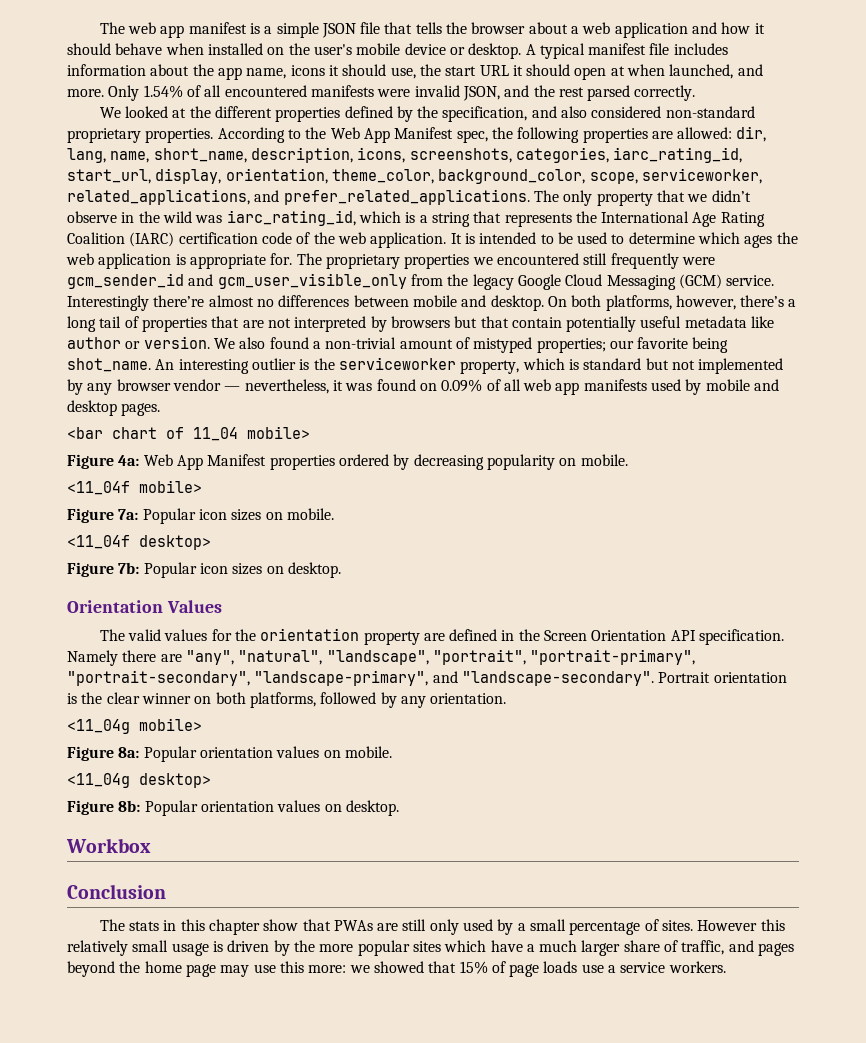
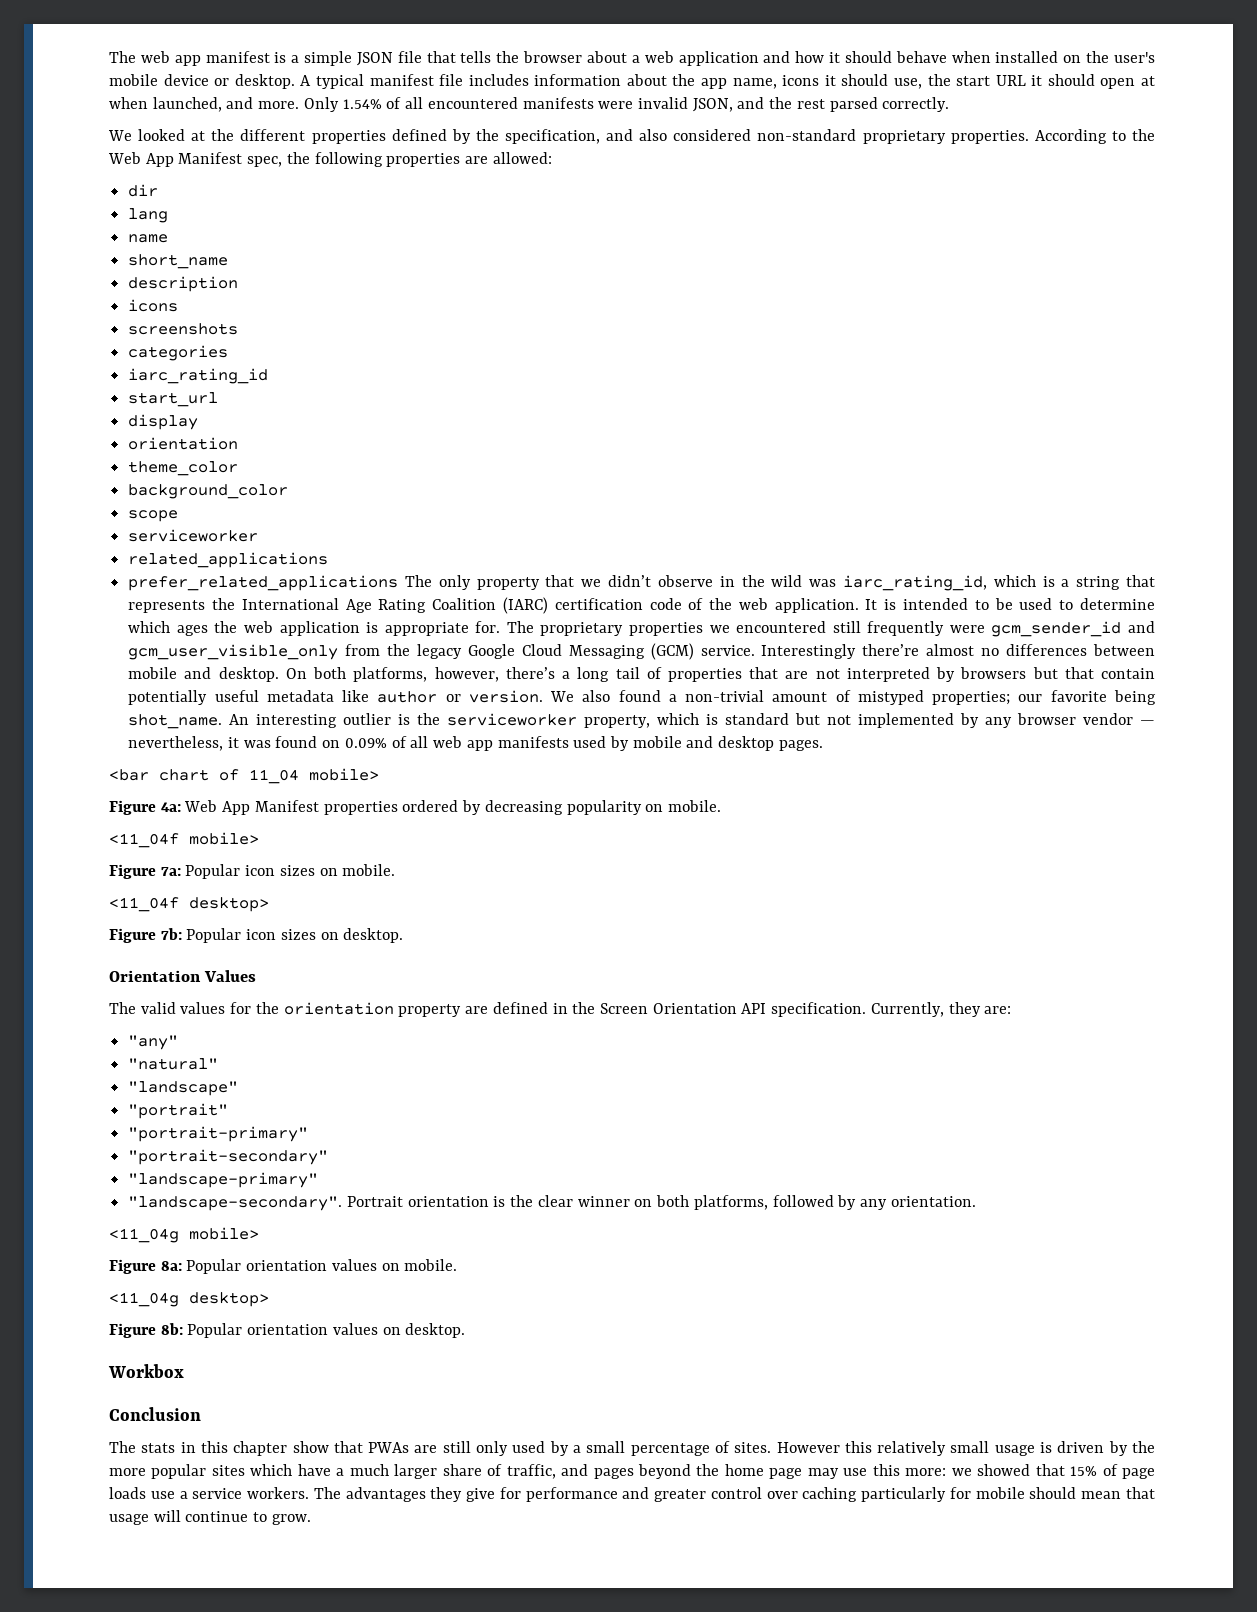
[736,126,767,142] [67,147,743,163] [67,168,762,184] [67,189,530,205] dir, lang, name, short_name, description, icons, screenshots, categories, iarc_rating_id, start_url, display, orientation, theme_color, background_color, scope, serviceworker, related_applications, and prefer_related_applications. -> [128,184,159,197] [128,208,169,223] [128,234,169,243] [128,254,229,269] [128,276,239,292] [128,299,179,312] [128,323,239,335] [128,345,229,361] [128,368,269,384] [128,392,219,407] [128,414,199,430] [128,437,239,450] [128,461,239,476] [128,484,289,499] [128,510,179,522] [128,529,259,542] [128,552,329,568] [128,575,399,591] // dir // lang // name // short_name // description // icons // screenshots // categories // iarc_rating_id // start_url // display // orientation // theme_color // background_color // scope // serviceworker // related_applications // prefer_related_applications
[67,649,696,666] [67,670,458,686] Namely there are "any", "natural", "landscape", "portrait", "portrait-primary", "portrait-secondary", "landscape-primary", and -> [870,1002,1012,1017] [128,1035,179,1050] [128,1058,219,1070] [128,1081,239,1096] [128,1103,229,1119] [128,1126,309,1142] [128,1149,329,1165] [128,1172,319,1188] Currently, they are: // "any" // "natural" // "landscape" // "portrait" // "portrait-primary" // "portrait-secondary" // "landscape-primary" //
(726, 967) none -> [313,1487,1156,1502] [109,1510,311,1525] The advantages they give for performance and greater control over caching particularly for mobile should mean that usage will continue to grow.

